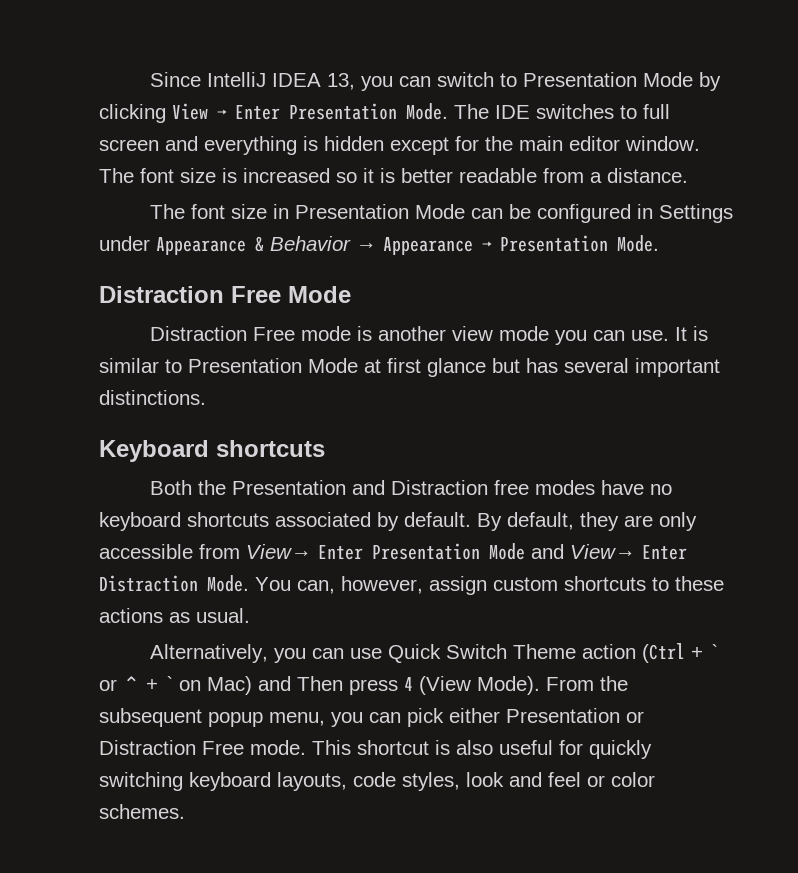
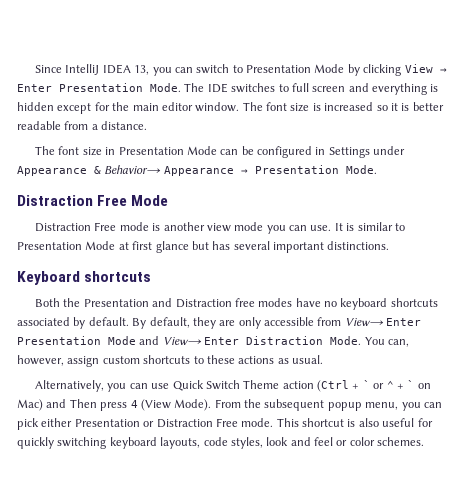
[270,236,377,251] Behavior → -> [104,165,162,174] Behavior→

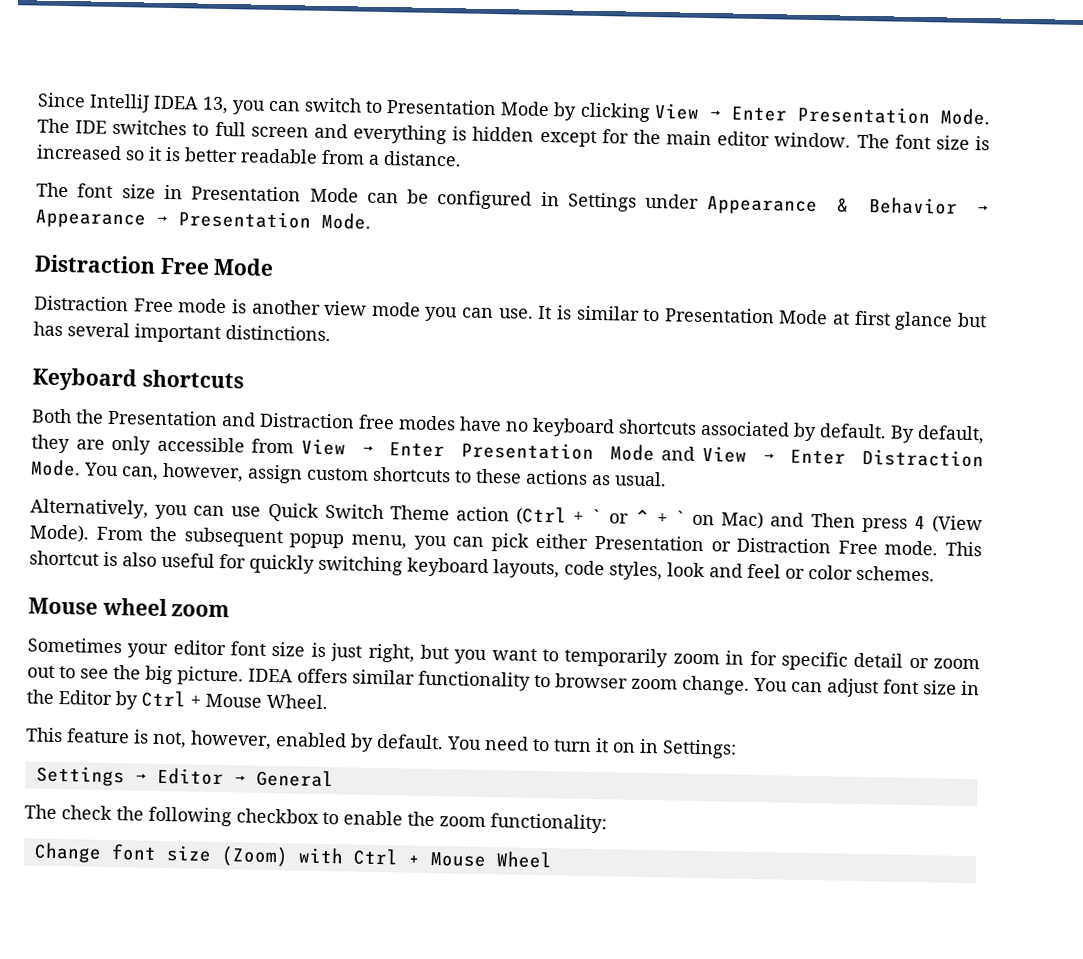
[104,165,162,174] Behavior→ -> [868,197,989,215] Behavior →
[344,318,384,326] View→ -> [300,438,374,456] View →
[162,337,202,345] View→ -> [701,445,775,463] View →
(425, 441) none -> [28,597,231,618] [27,637,980,671] [27,665,980,698] [26,689,328,710] [26,727,737,759] [35,765,334,788] [24,804,607,834] [33,842,553,869] // Mouse wheel zoom // Sometimes your editor font size is just right, but you want to temporarily zoom in for specific detail or zoom out to see the big picture. IDEA offers similar functionality to browser zoom change. You can adjust font size in the Editor by Ctrl + Mouse Wheel. // This feature is not, however, enabled by default. You need to turn it on in Settings: // Settings → Editor → General // The check the following checkbox to enable the zoom functionality: // Change font size (Zoom) with Ctrl + Mouse Wheel

